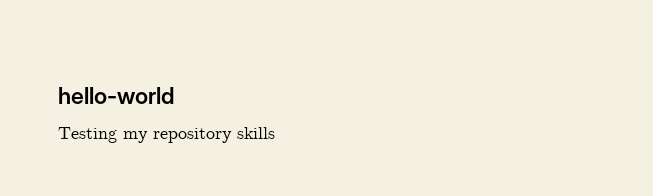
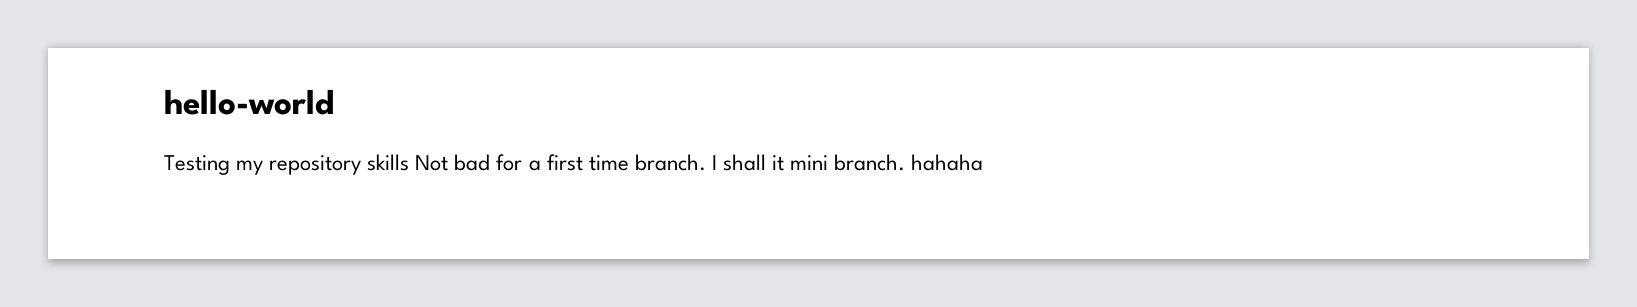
(275, 133) none -> [415,154,984,171] Not bad for a first time branch. I shall it mini branch. hahaha

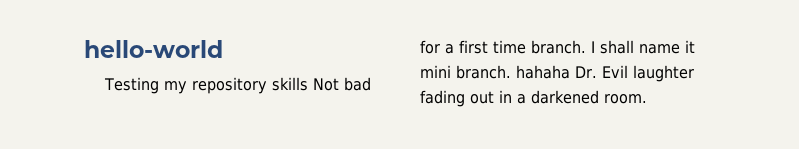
(766, 162) none -> [639,44,680,54] name
(984, 162) none -> [575,65,694,82] [420,90,647,107] Dr. Evil laughter fading out in a darkened room.

